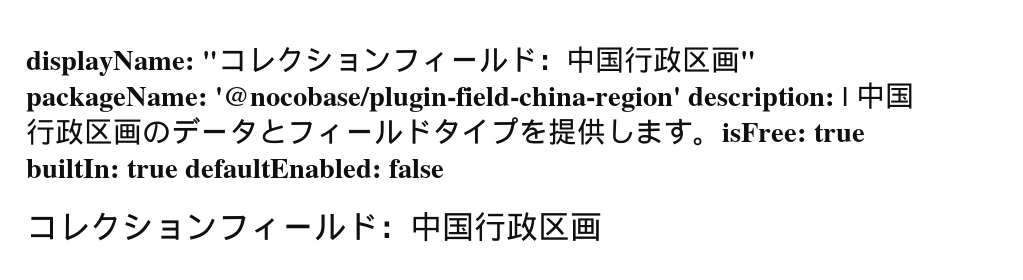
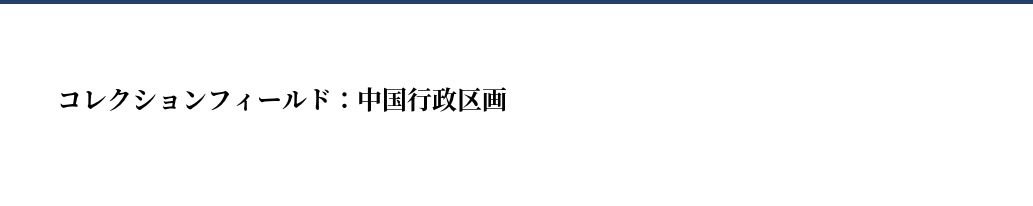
[26,46,756,76] [26,82,914,112] [26,117,865,146] [26,159,445,178] [26,212,602,242] displayName: "コレクションフィールド：中国行政区画" packageName: '@nocobase/plugin-field-china-region' description: | 中国行政区画のデータとフィールドタイプを提供します。isFree: true builtIn: true defaultEnabled: false // コレクションフィールド：中国行政区画 -> [57,87,507,112] コレクションフィールド：中国行政区画

